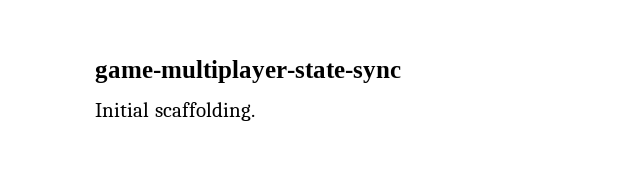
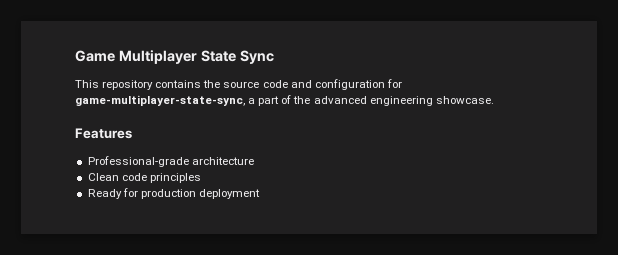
[95,60,401,83] [95,102,255,121] game-multiplayer-state-sync // Initial scaffolding. -> [75,50,274,64] [75,79,402,90] [75,95,494,106] [75,128,132,139] [87,156,254,167] [87,173,201,183] [87,188,260,199] Game Multiplayer State Sync // This repository contains the source code and configuration for game-multiplayer-state-sync, a part of the advanced engineering showcase. // Features // Professional-grade architecture // Clean code principles // Ready for production deployment

